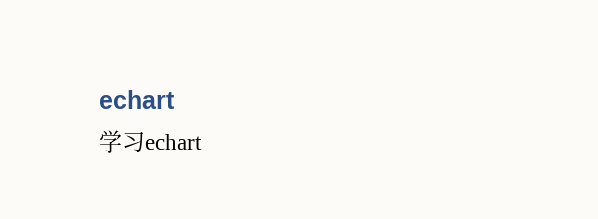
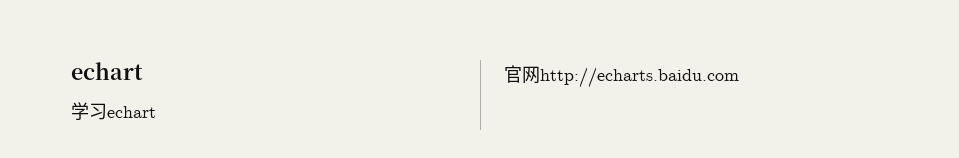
(202, 142) none -> [504,65,739,88] // 官网http://echarts.baidu.com

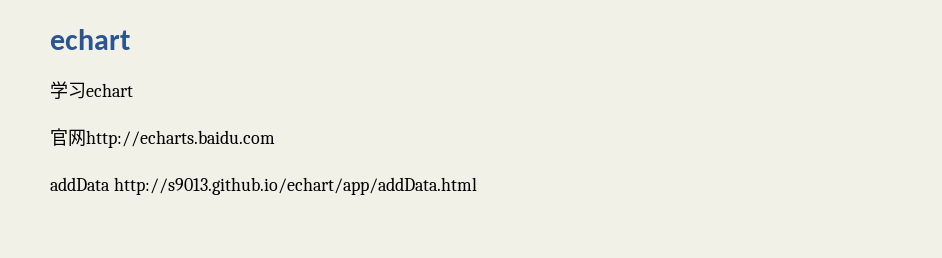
(739, 77) none -> [50,177,477,195] // addData http://s9013.github.io/echart/app/addData.html

